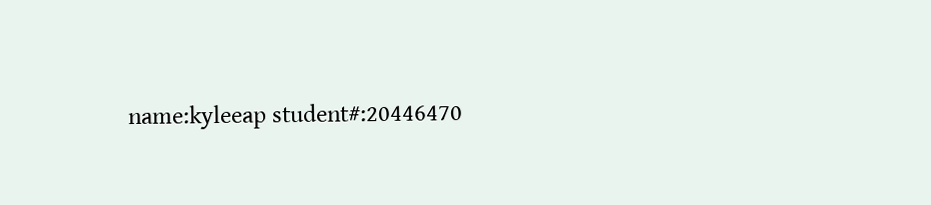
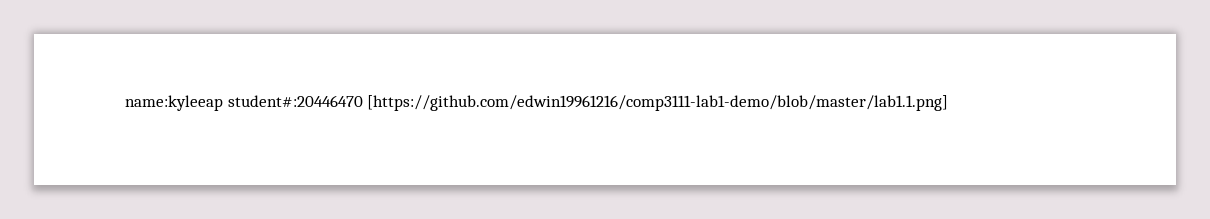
(464, 112) none -> [367,95,949,111] [https://github.com/edwin19961216/comp3111-lab1-demo/blob/master/lab1.1.png]

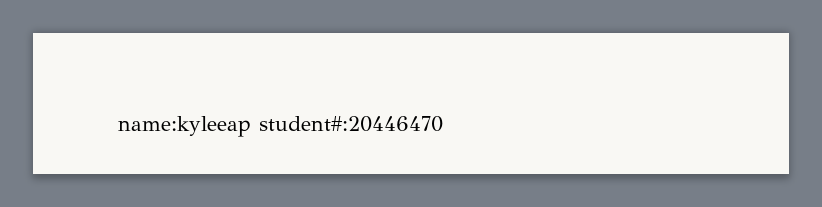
[367,95,949,111] [https://github.com/edwin19961216/comp3111-lab1-demo/blob/master/lab1.1.png] -> (443, 124) none

